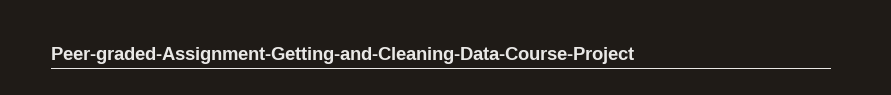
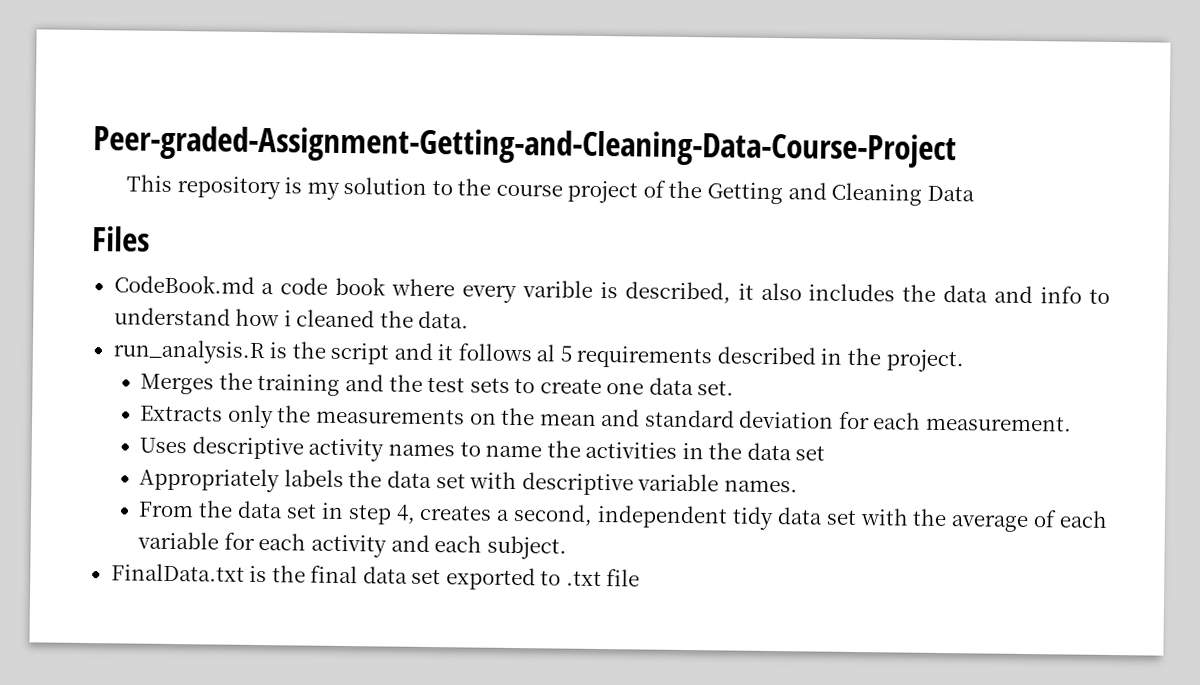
(634, 55) none -> [126,174,975,206] [92,226,150,252] [113,274,1111,304] [113,307,470,329] [112,339,964,373] [140,372,735,396] [140,404,1072,432] [139,436,826,462] [139,467,798,496] [138,500,1109,533] [137,531,567,560] [110,563,641,591] // This repository is my solution to the course project of the Getting and Cleaning Data // Files // CodeBook.md a code book where every varible is described, it also includes the data and info to understand how i cleaned the data. // run_analysis.R is the script and it follows al 5 requirements described in the project. // Merges the training and the test sets to create one data set. // Extracts only the measurements on the mean and standard deviation for each measurement. // Uses descriptive activity names to name the activities in the data set // Appropriately labels the data set with descriptive variable names. // From the data set in step 4, creates a second, independent tidy data set with the average of each variable for each activity and each subject. // FinalData.txt is the final data set exported to .txt file

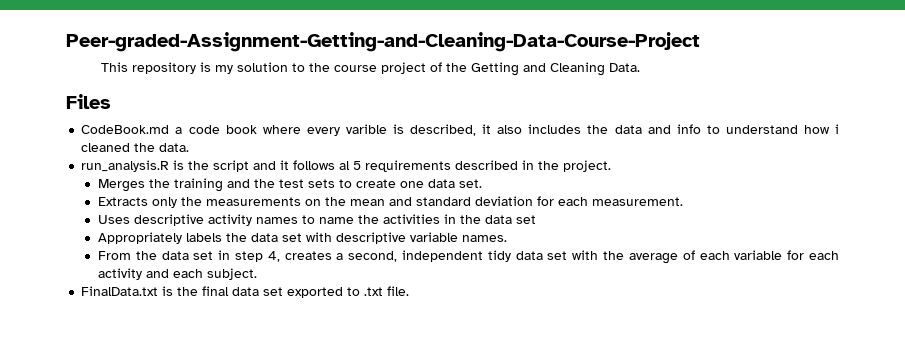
[926,185,975,202] Data -> [609,63,641,72] Data.
[606,569,641,587] file -> [387,286,410,296] file.

